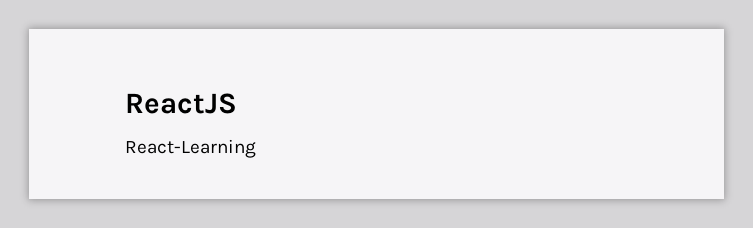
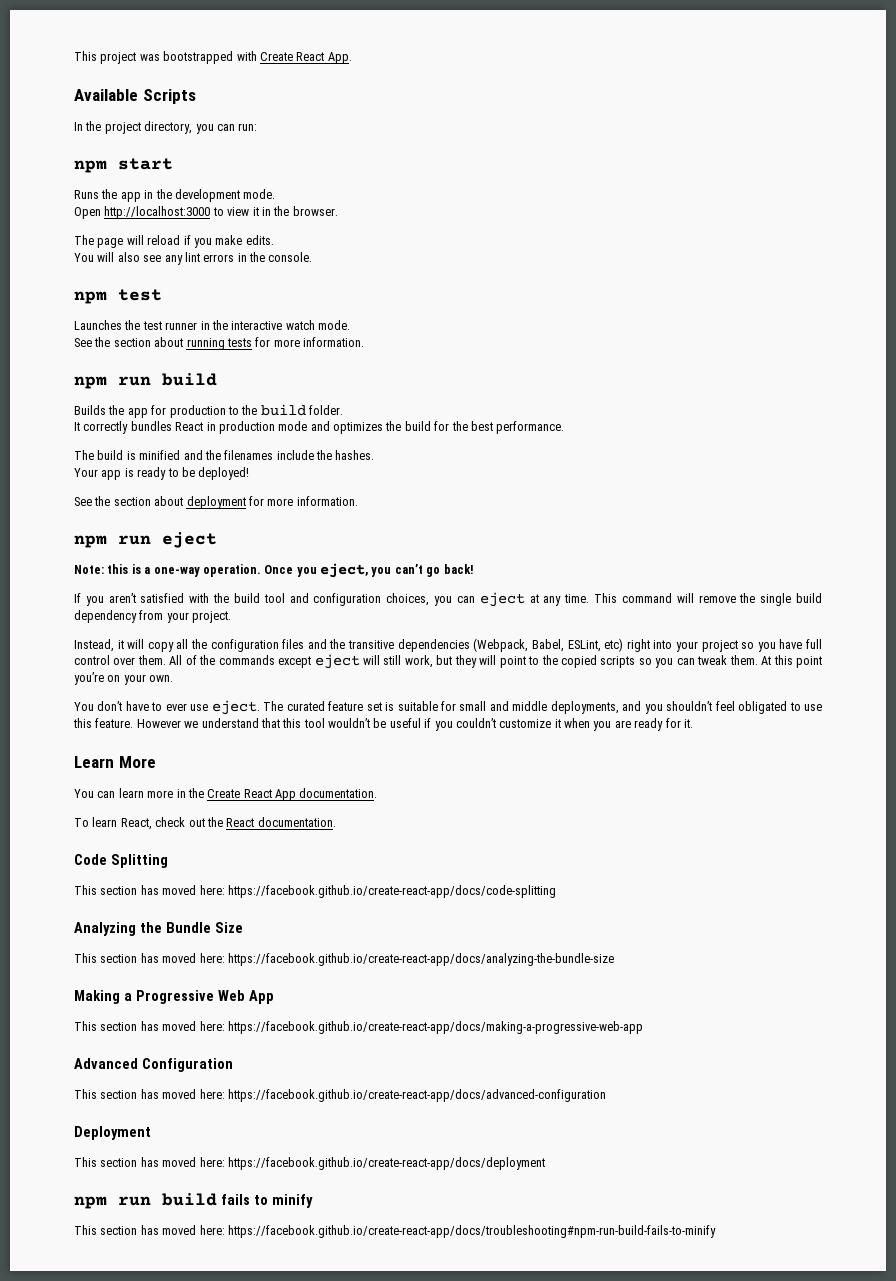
[125,93,237,114] [125,139,256,158] ReactJS // React-Learning -> [74,51,352,64] [74,89,196,104] [74,121,258,134] [74,158,173,173] [74,189,276,202] [74,206,338,219] [74,235,274,248] [74,252,313,265] [74,289,162,304] [74,320,350,330] [74,337,364,350] [74,373,217,389] [74,404,343,418] [74,421,565,434] [74,450,375,460] [74,467,250,480] [74,496,358,509] [74,532,217,548] [74,563,474,578] [74,592,823,607] [74,610,232,623] [74,638,822,652] [74,654,823,669] [74,672,174,685] [74,700,823,715] [73,718,693,731] [74,756,156,768] [74,788,378,801] [74,817,336,830] [74,854,168,868] [74,885,556,898] [74,922,243,936] [74,953,614,966] [74,990,274,1004] [74,1021,643,1034] [74,1058,233,1072] [74,1089,606,1102] [74,1126,151,1140] [74,1157,545,1170] [74,1193,313,1209] [74,1225,716,1238] This project was bootstrapped with Create React App. // Available Scripts // In the project directory, you can run: // npm start // Runs the app in the development mode. // Open http://localhost:3000 to view it in the browser. // The page will reload if you make edits. // You will also see any lint errors in the console. // npm test // Launches the test runner in the interactive watch mode. // See the section about running tests for more information. // npm run build // Builds the app for production to the build folder. // It correctly bundles React in production mode and optimizes the build for the best performance. // The build is minified and the filenames include the hashes. // Your app is ready to be deployed! // See the section about deployment for more information. // npm run eject // Note: this is a one-way operation. Once you eject, you can’t go back! // If you aren’t satisfied with the build tool and configuration choices, you can eject at any time. This command will remove the single build dependency from your project. // Instead, it will copy all the configuration files and the transitive dependencies (Webpack, Babel, ESLint, etc) right into your project so you have full control over them. All of the commands except eject will still work, but they will point to the copied scripts so you can tweak them. At this point you’re on your own. // You don’t have to ever use eject. The curated feature set is suitable for small and middle deployments, and you shouldn’t feel obligated to use this feature. However we understand that this tool wouldn’t be useful if you couldn’t customize it when you are ready for it. // Learn More // You can learn more in the Create React App documentation. // To learn React, check out the React documentation. // Code Splitting // This section has moved here: https://facebook.github.io/create-react-app/docs/code-splitting // Analyzing the Bundle Size // This section has moved here: https://facebook.github.io/create-react-app/docs/analyzing-the-bundle-size // Making a Progressive Web App // This section has moved here: https://facebook.github.io/create-react-app/docs/making-a-progressive-web-app // Advanced Configuration // This section has moved here: https://facebook.github.io/create-react-app/docs/advanced-configuration // Deployment // This section has moved here: https://facebook.github.io/create-react-app/docs/deployment // npm run build fails to minify // This section has moved here: https://facebook.github.io/create-react-app/docs/troubleshooting#npm-run-build-fails-to-minify

